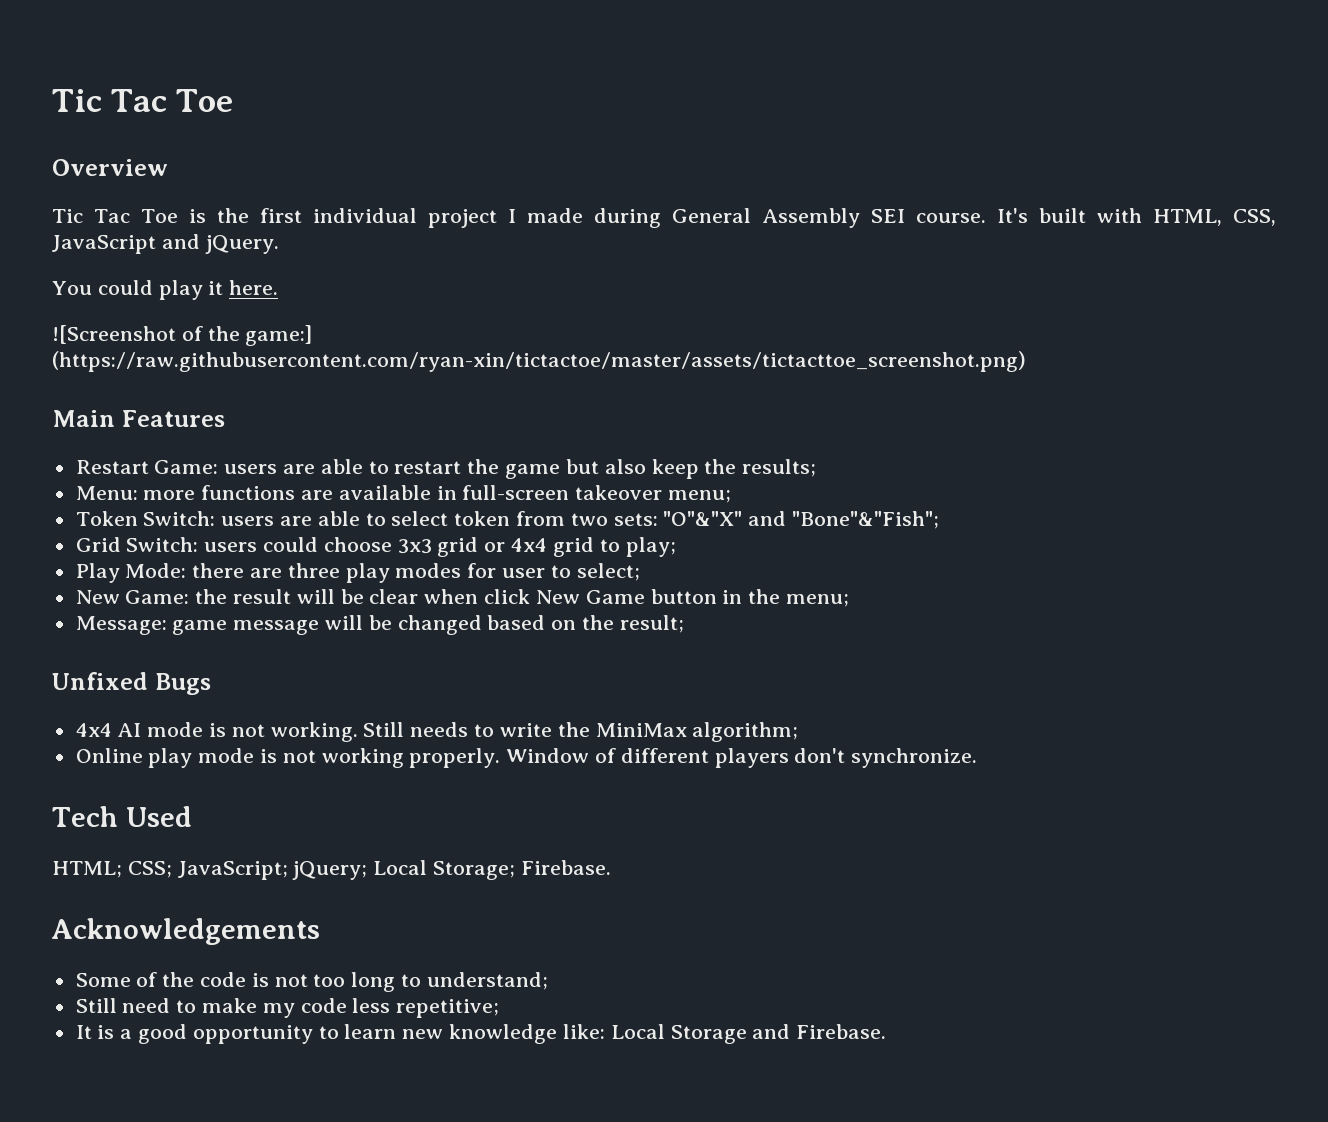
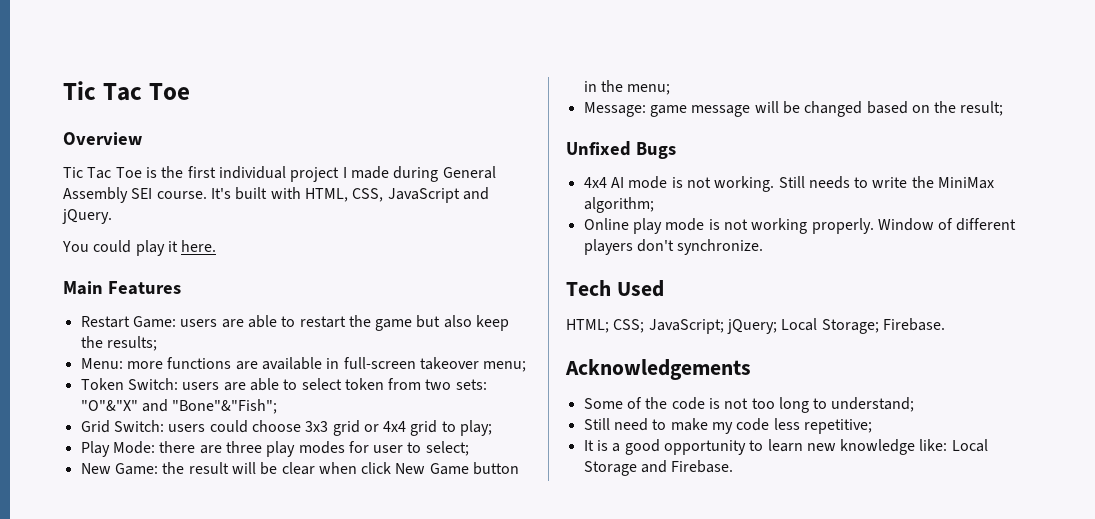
[52,325,313,346] [52,351,1026,372] // ![Screenshot of the game:] (https://raw.githubusercontent.com/ryan-xin/tictactoe/master/assets/tictacttoe_screenshot.png) -> (217, 246) none

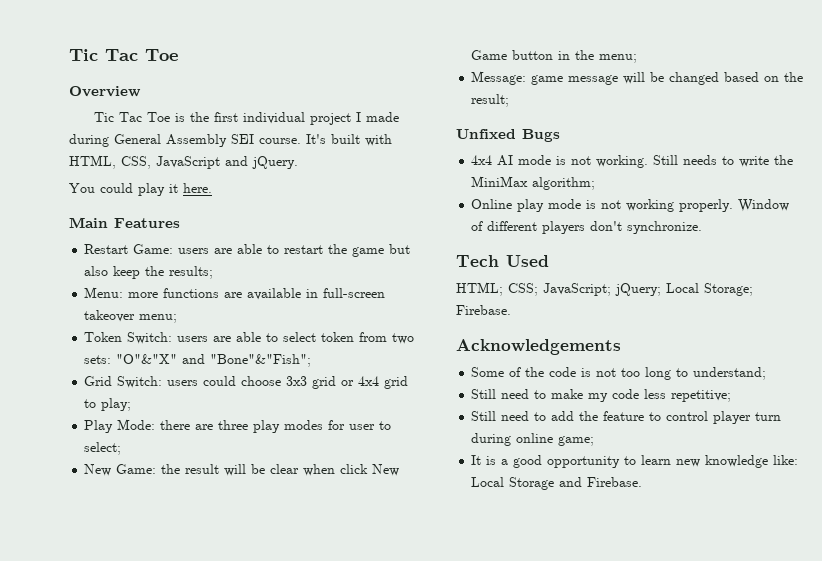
(872, 426) none -> [471,411,782,424] [471,433,595,446] // Still need to add the feature to control player turn during online game;

